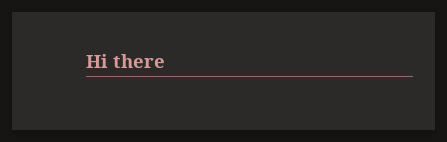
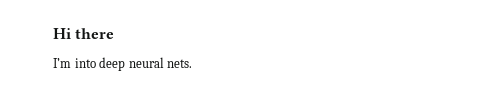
(165, 61) none -> [53,57,193,71] // I’m into deep neural nets.

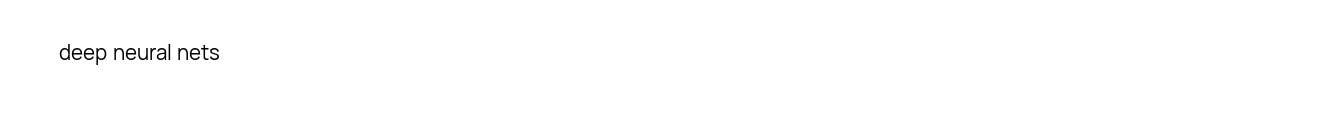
[53,28,115,39] [53,58,96,68] Hi there // I’m into -> (59, 54) none
[167,59,193,68] nets. -> [177,45,221,60] nets

